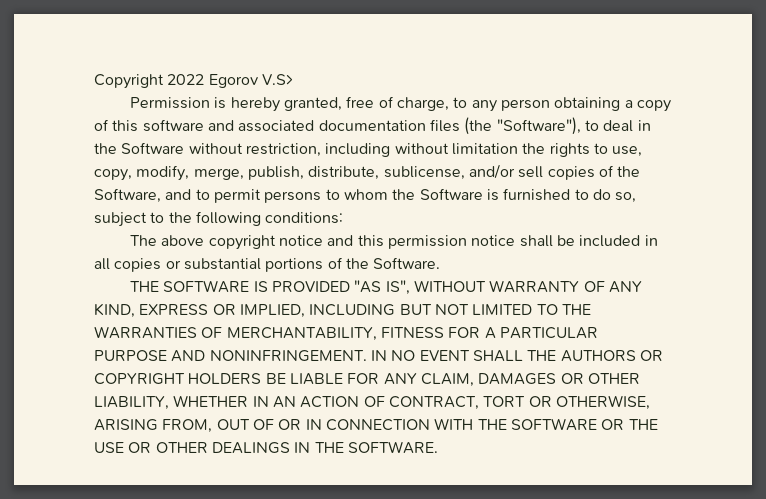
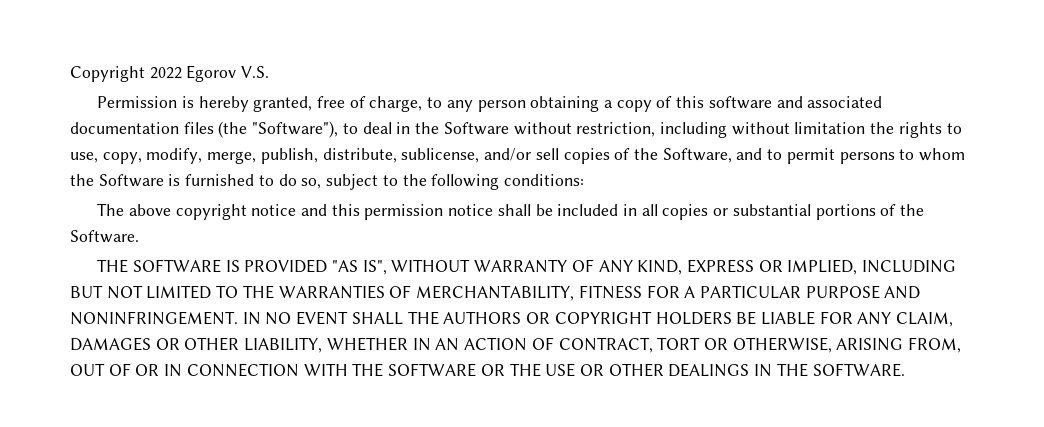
[261,74,293,85] V.S> -> [241,66,270,78] V.S.

